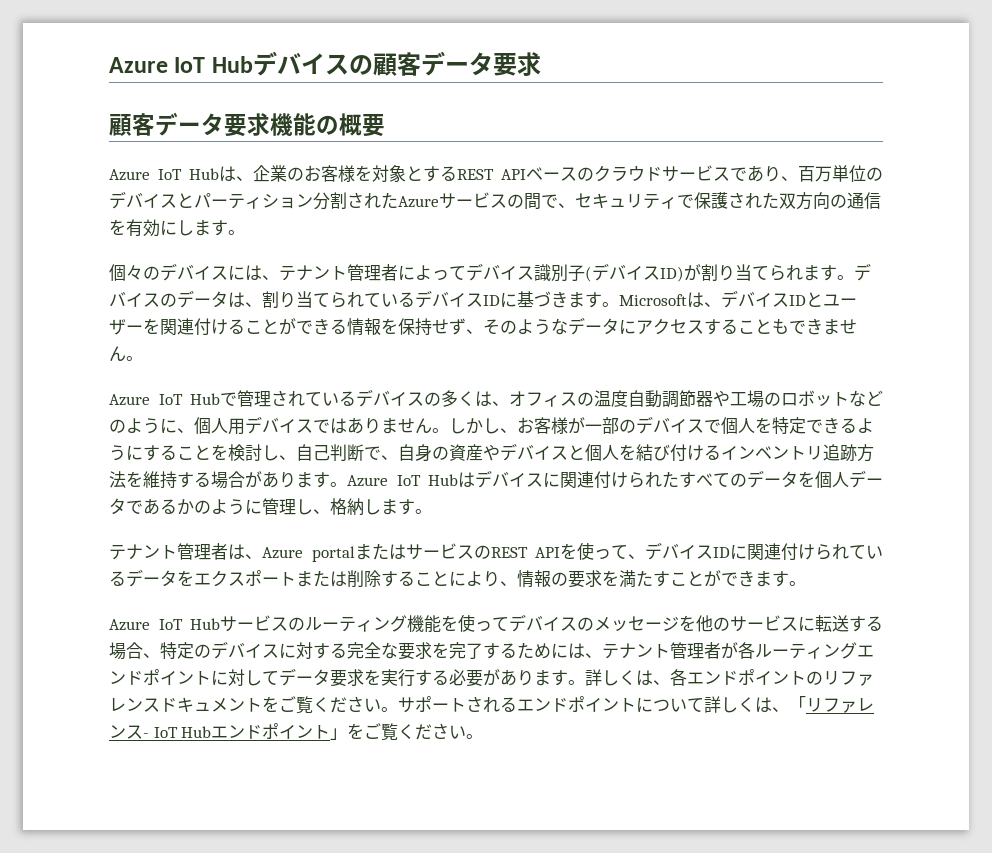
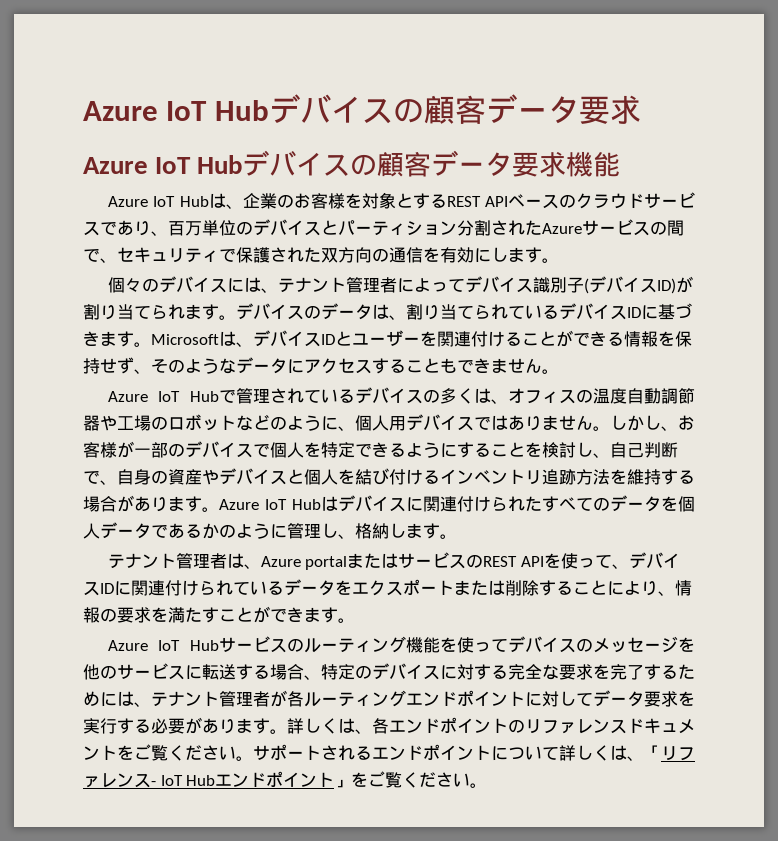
(541, 64) none -> [83,150,378,176] Azure IoT Hubデバイスの
[316,113,385,137] の概要 -> (621, 164) none

